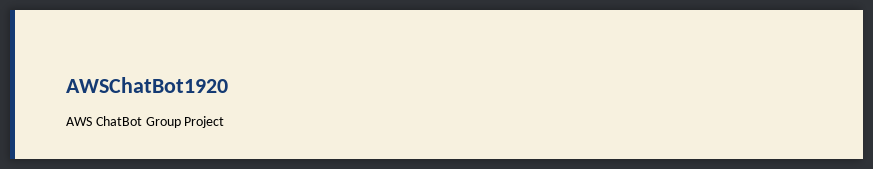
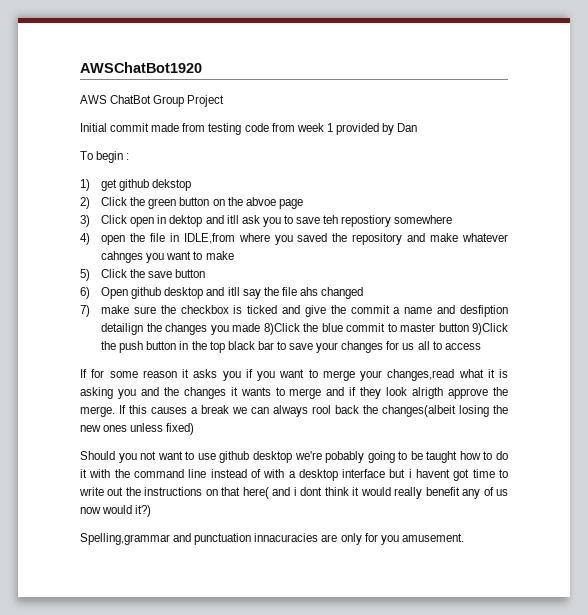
(225, 122) none -> [80,123,418,135] [80,151,130,163] [80,179,192,191] [80,197,303,209] [80,215,453,227] [80,233,509,245] [101,251,234,263] [80,269,206,281] [80,287,364,299] [80,305,508,317] [101,323,508,335] [101,341,481,353] [80,369,508,381] [80,387,509,399] [80,405,508,417] [80,423,195,435] [80,451,508,463] [80,469,508,481] [79,487,509,499] [80,505,152,517] [80,533,464,545] // Initial commit made from testing code from week 1 provided by Dan // To begin : // 1) get github dekstop // 2) Click the green button on the abvoe page // 3) Click open in dektop and itll ask you to save teh repostiory somewhere // 4) open the file in IDLE,from where you saved the repository and make whatever cahnges you want to make // 5) Click the save button // 6) Open github desktop and itll say the file ahs changed // 7) make sure the checkbox is ticked and give the commit a name and desfiption detailign the changes you made 8)Click the blue commit to master button 9)Click the push button in the top black bar to save your changes for us all to access // If for some reason it asks you if you want to merge your changes,read what it is asking you and the changes it wants to merge and if they look alrigth approve the merge. If this causes a break we can always rool back the changes(albeit losing the new ones unless fixed) // Should you not want to use github desktop we're pobably going to be taught how to do it with the command line instead of with a desktop interface but i havent got time to write out the instructions on that here( and i dont think it would really benefit any of us now would it?) // Spelling,grammar and punctuation innacuracies are only for you amusement.

